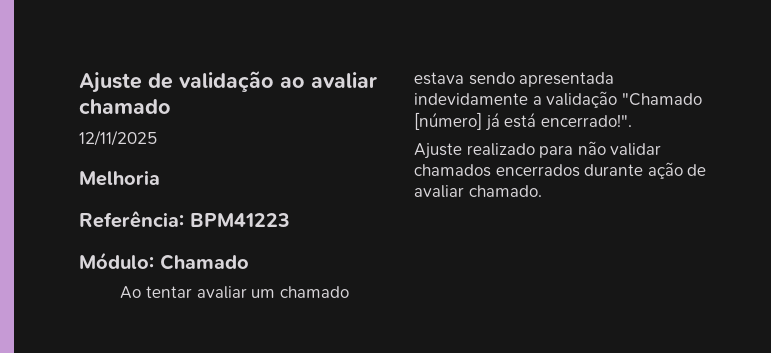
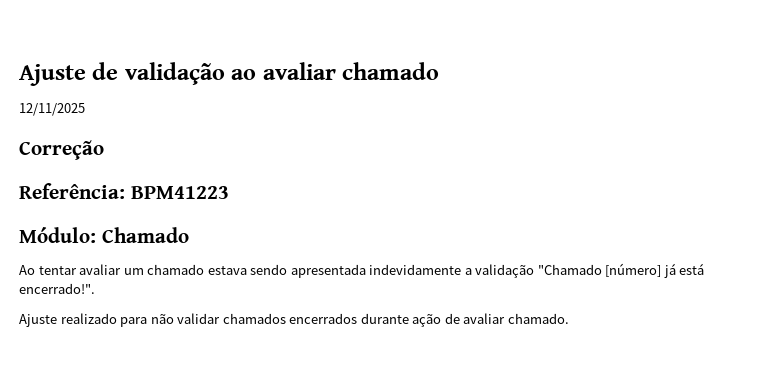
[79,170,160,186] Melhoria -> [19,140,104,160] Correção

